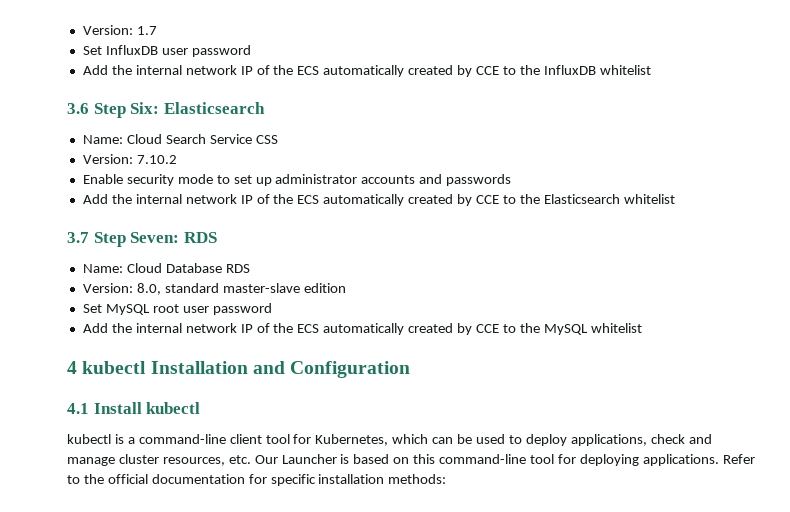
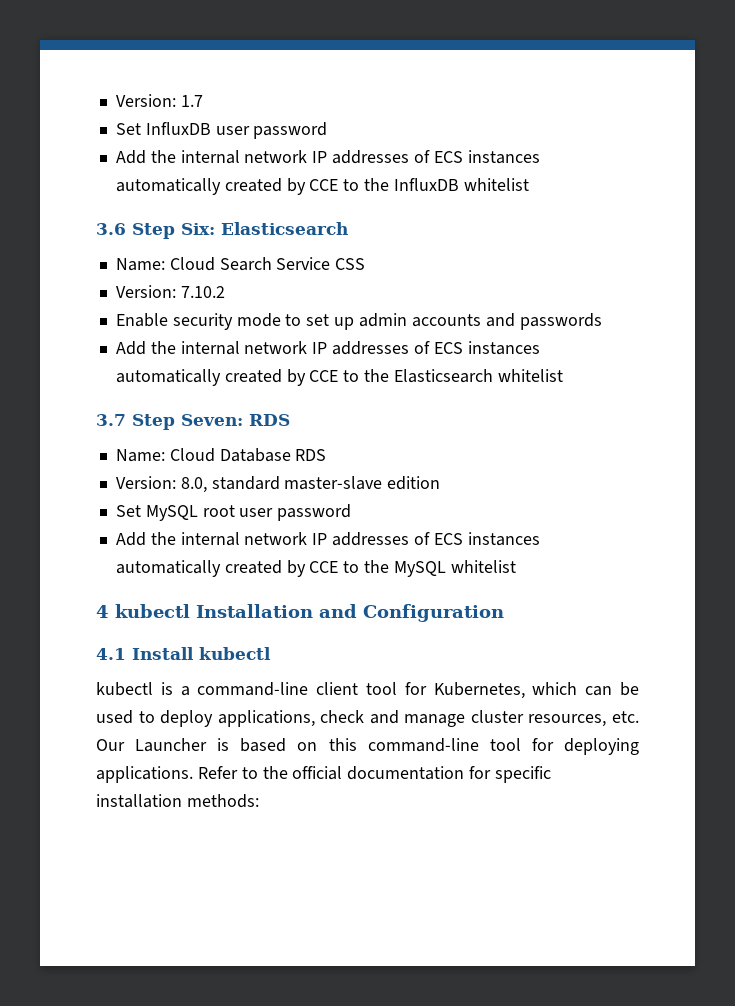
[256,65,320,75] of the ECS -> [332,150,540,164] addresses of ECS instances
[275,174,358,184] administrator -> [358,313,407,327] admin
[256,194,320,204] of the ECS -> [332,341,540,355] addresses of ECS instances
[256,323,320,333] of the ECS -> [332,532,540,546] addresses of ECS instances

